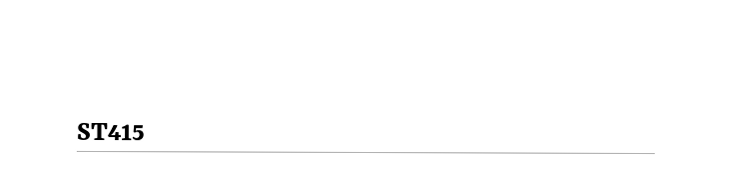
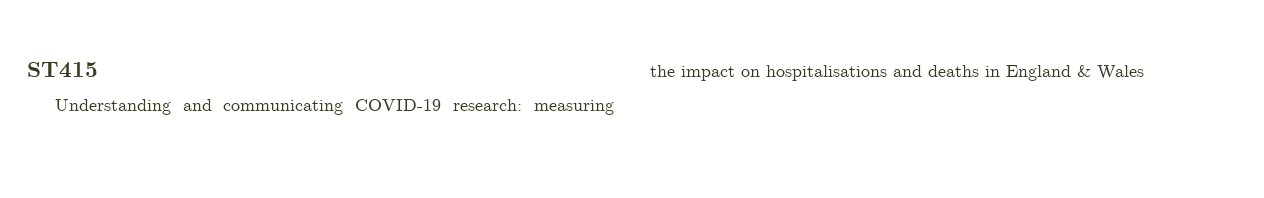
(145, 131) none -> [54,99,614,115] [650,65,1144,81] // Understanding and communicating COVID-19 research: measuring the impact on hospitalisations and deaths in England & Wales

